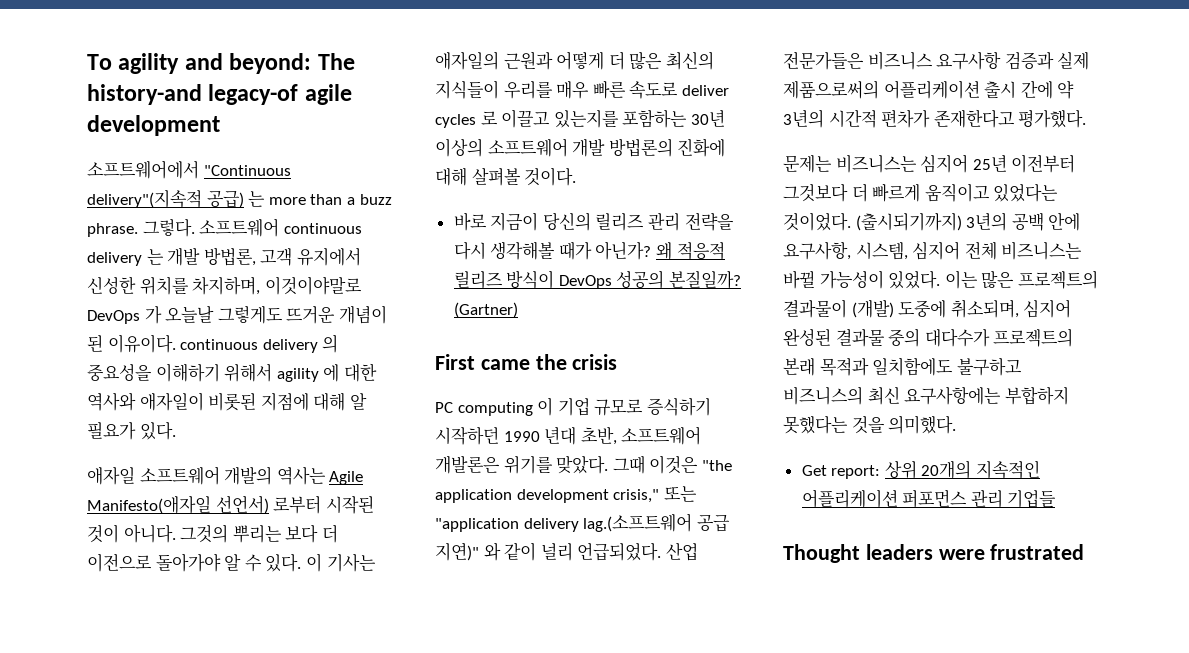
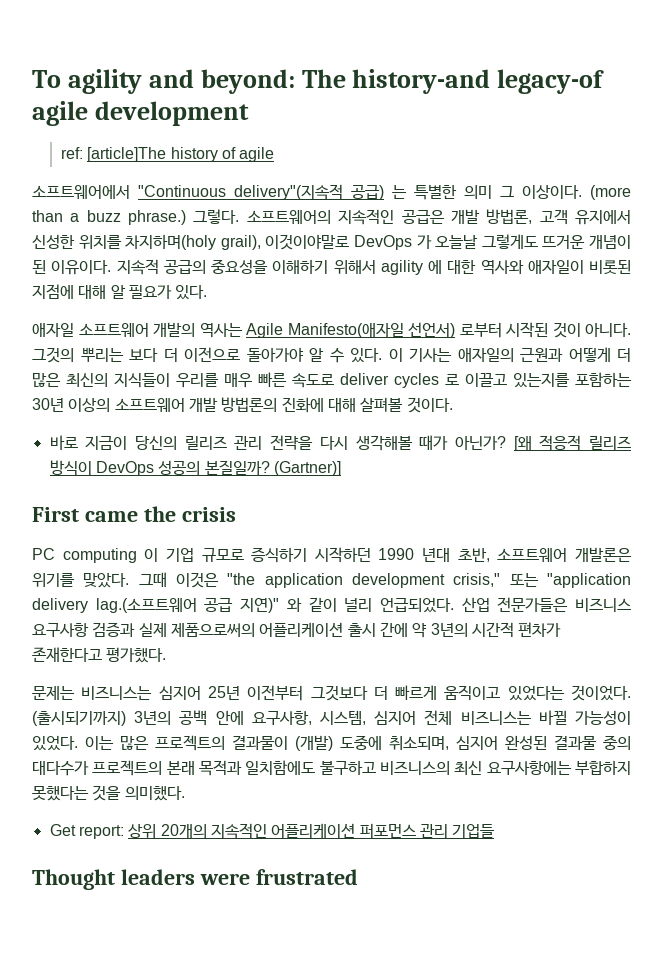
(220, 125) none -> [60,147,275,162] // ref: [article]The history of agile
[268,194,392,205] [87,218,362,237] [87,249,164,266] more than a buzz phrase. 그렇다. 소프트웨어 continuous delivery 는 -> [414,184,631,200] [32,209,445,225] 특별한 의미 그 이상이다. (more than a buzz phrase.) 그렇다. 소프트웨어의 지속적인 공급은
[192,276,261,295] 차지하며, -> [125,234,261,250] 차지하며(holy grail),
[180,334,339,353] continuous delivery 의 -> [116,259,206,275] 지속적 공급의
[656,242,673,260] 왜 -> [513,436,532,451] [왜
[453,302,518,318] (Gartner) -> [273,461,341,476] (Gartner)]

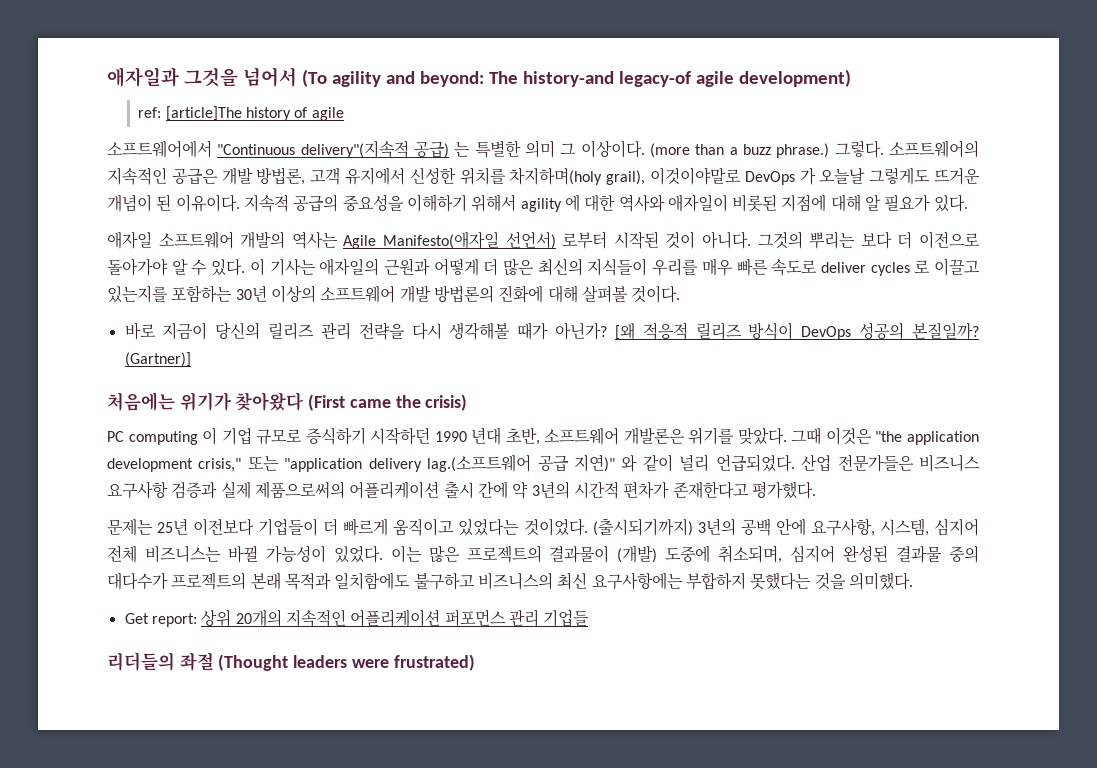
[32,70,61,88] To -> [107,67,327,87] 애자일과 그것을 넘어서 (To
[94,101,249,126] development -> [738,69,851,87] development)
[32,507,79,522] First -> [107,392,346,411] 처음에는 위기가 찾아왔다 (First
[181,507,236,522] crisis -> [425,394,468,411] crisis)
[81,685,368,701] 비즈니스는 심지어 25년 이전부터 그것보다 -> [157,518,319,536] 25년 이전보다 기업들이
[32,869,115,890] Thought -> [107,652,289,671] 리더들의 좌절 (Thought
[255,869,358,885] frustrated -> [393,654,475,671] frustrated)

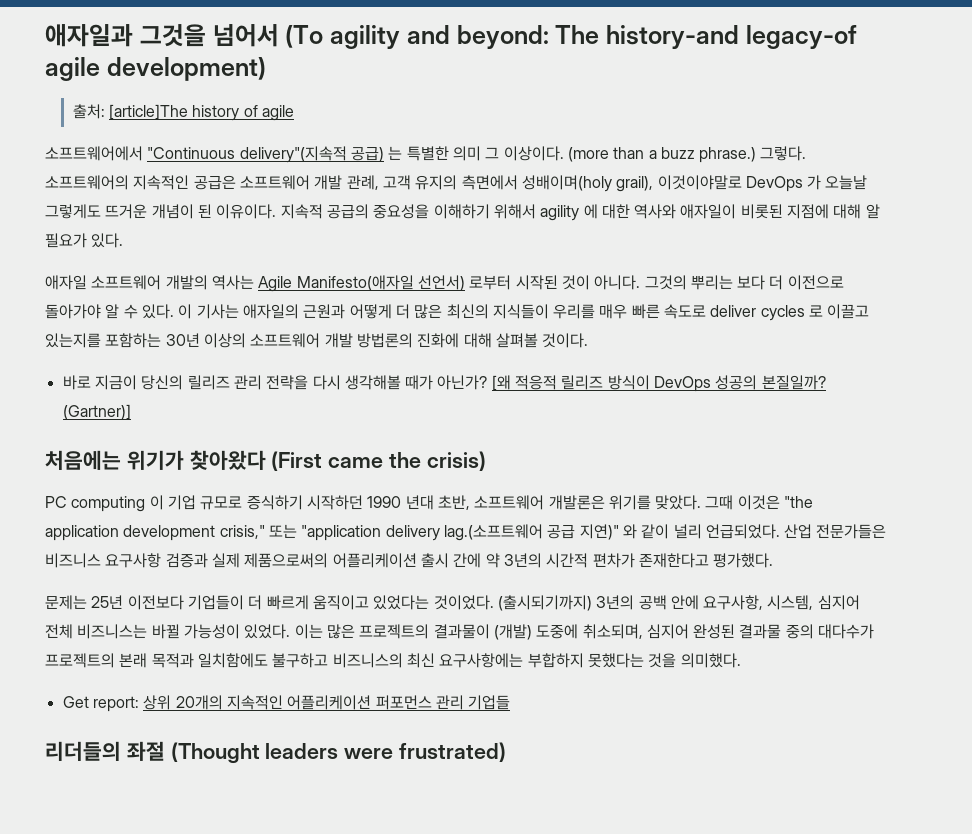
[138,107,162,118] ref: -> [72,104,105,119] 출처:
[221,167,603,185] 개발 방법론, 고객 유지에서 신성한 위치를 차지하며(holy -> [239,175,612,192] 소프트웨어 개발 관례, 고객 유지의 측면에서 성배이며(holy

